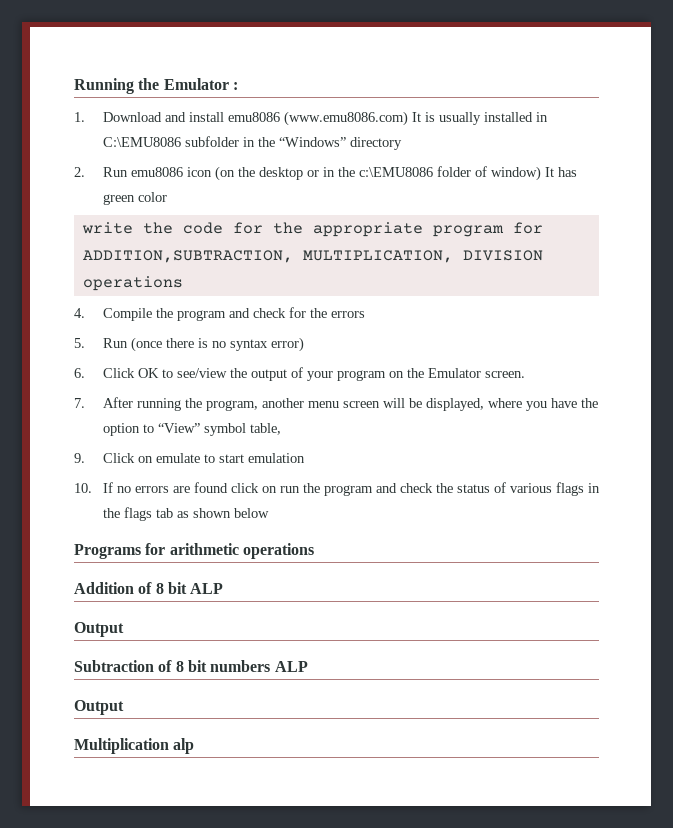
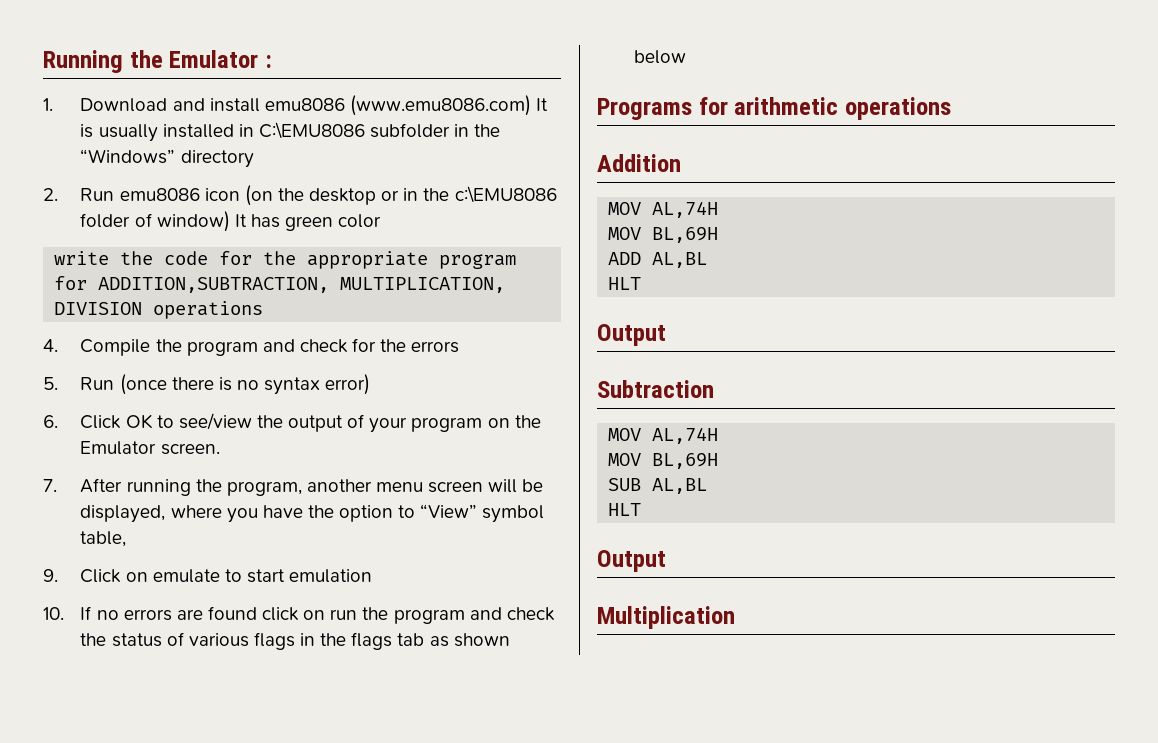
[138,582,224,594] [74,622,124,637] [74,660,308,672] of 8 bit ALP // Output // Subtraction of 8 bit numbers ALP -> [608,201,719,218] [608,227,719,243] [608,252,708,268] [608,277,642,290] [597,324,666,346] [597,380,714,398] [608,427,719,444] [608,453,719,469] [608,478,708,494] [608,503,642,516] // MOV AL,74H // MOV BL,69H // ADD AL,BL // HLT // Output // Subtraction // MOV AL,74H // MOV BL,69H // SUB AL,BL // HLT
[173,738,195,754] alp -> (735, 617) none

